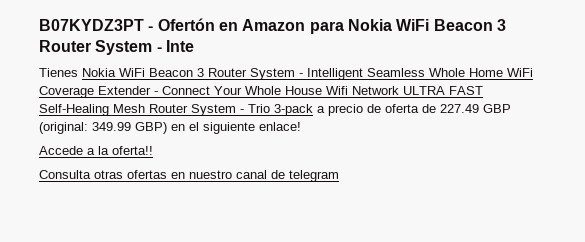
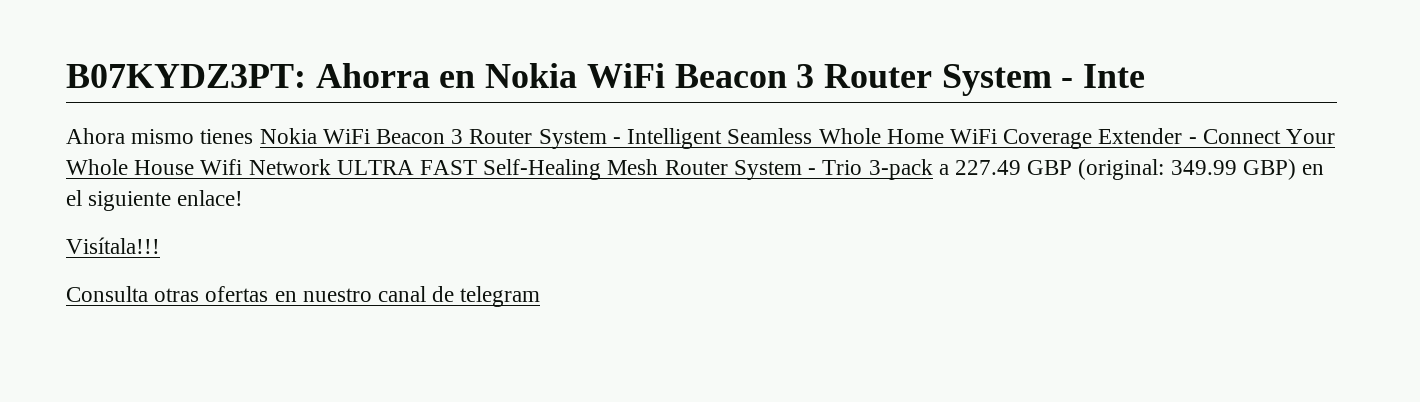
[39,18,344,34] B07KYDZ3PT - Ofertón en Amazon para -> [66,63,476,88] B07KYDZ3PT: Ahorra en
[39,68,78,77] Tienes -> [66,128,254,144] Ahora mismo tienes
[328,104,436,116] precio de oferta de -> (949, 169) none
[39,146,153,155] Accede a la oferta!! -> [66,237,160,254] Visítala!!!

